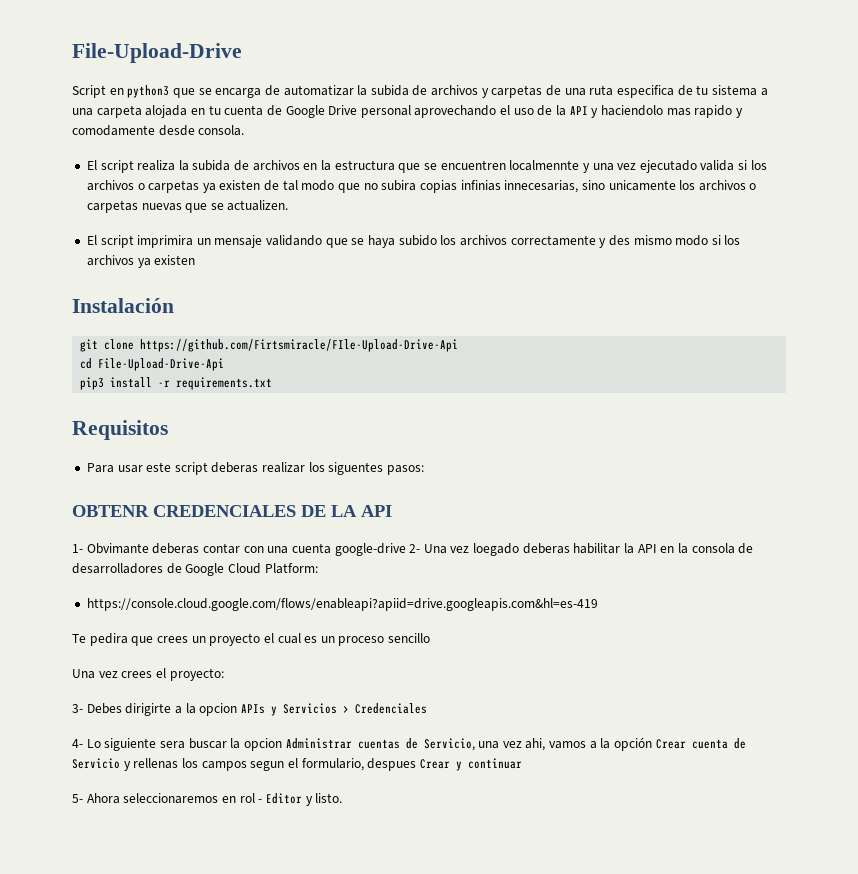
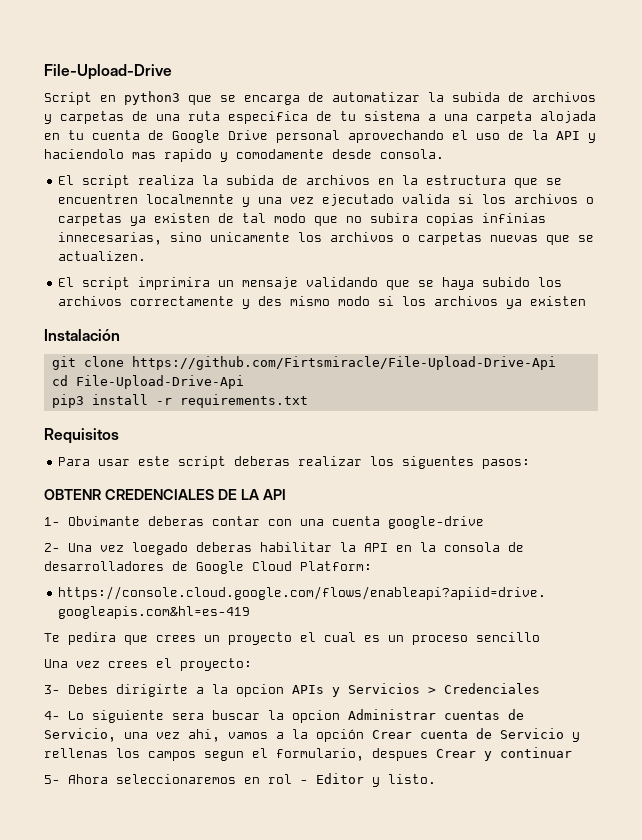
[140,339,459,352] https://github.com/Firtsmiracle/FIle-Upload-Drive-Api -> [131,356,556,370] https://github.com/Firtsmiracle/File-Upload-Drive-Api
(406, 549) none -> (484, 522) //

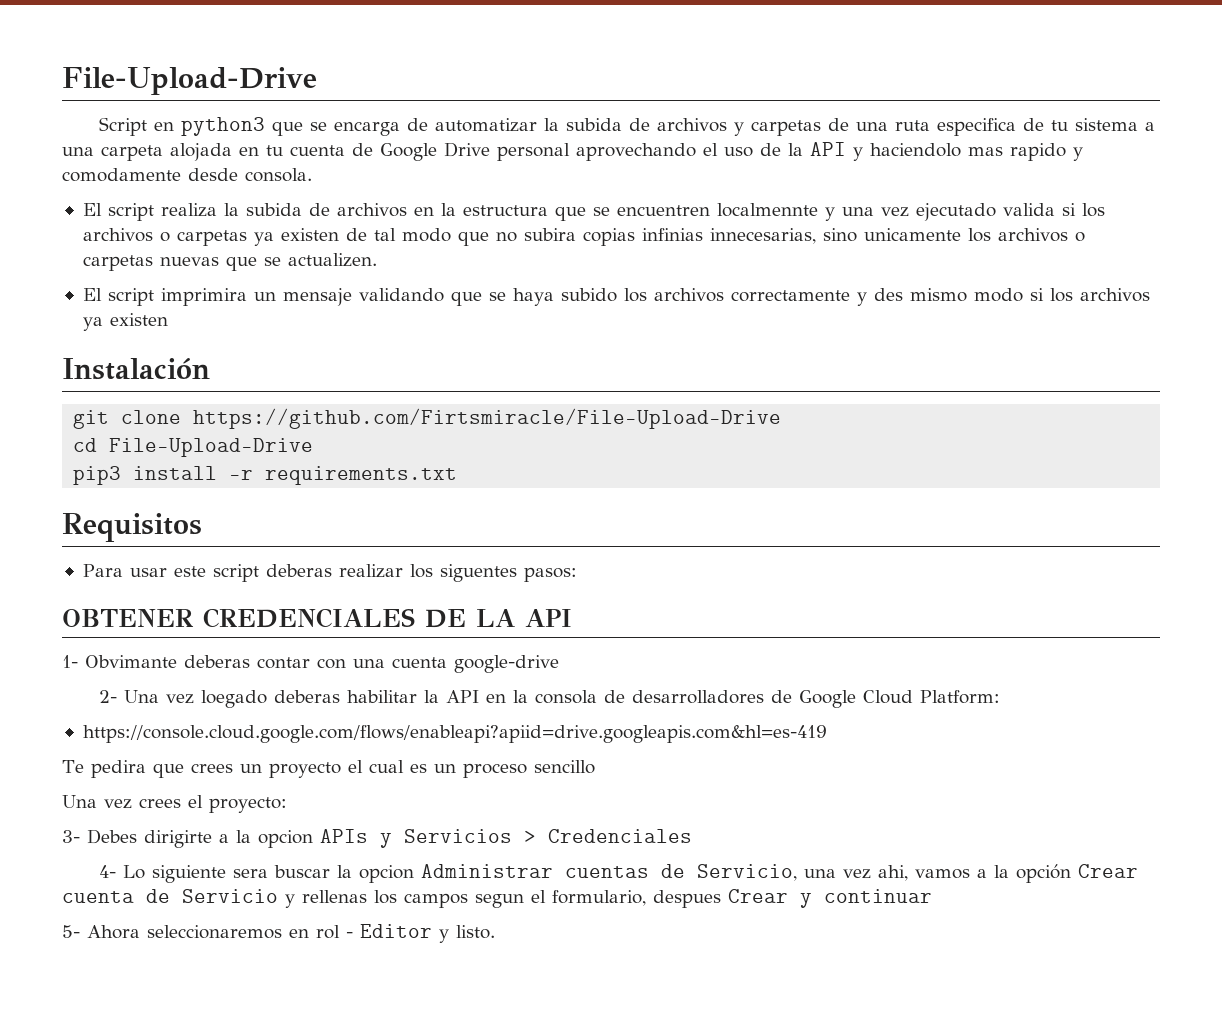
[131,356,556,370] https://github.com/Firtsmiracle/File-Upload-Drive-Api -> [193,408,782,429] https://github.com/Firtsmiracle/File-Upload-Drive
[75,375,244,389] File-Upload-Drive-Api -> [109,438,314,457] File-Upload-Drive
[44,489,101,500] OBTENR -> [62,609,194,627] OBTENER

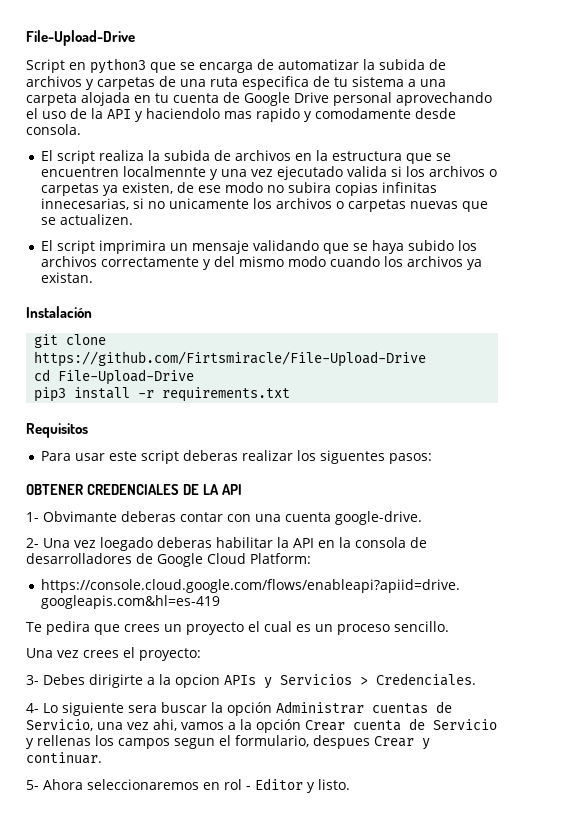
[280,228,857,246] existen de tal modo que no subira copias infinias innecesarias, sino -> [121,182,437,196] [40,198,165,210] existen, de ese modo no subira copias infinitas innecesarias, si no
[873,288,903,301] des -> [213,256,235,267] del
[1029,288,1044,301] si -> [329,256,380,267] cuando
[109,313,168,326] existen -> [40,272,93,283] existan.
[454,655,559,673] google-drive -> [335,511,422,525] google-drive.
[533,760,595,774] sencillo -> [393,621,449,632] sencillo.
[548,829,692,843] Credenciales -> [376,673,476,686] Credenciales.
[359,865,415,883] opcion -> [227,702,272,716] opción
[824,889,932,903] continuar -> [26,752,102,764] continuar.

